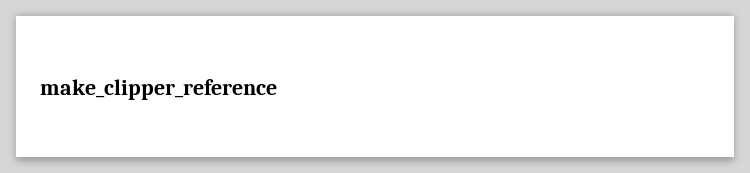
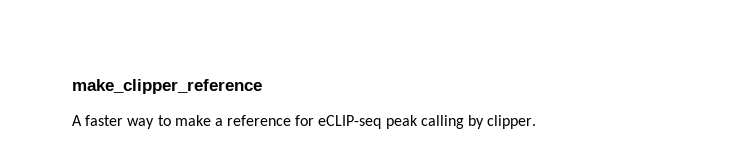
(277, 89) none -> [72,115,537,129] // A faster way to make a reference for eCLIP-seq peak calling by clipper.

